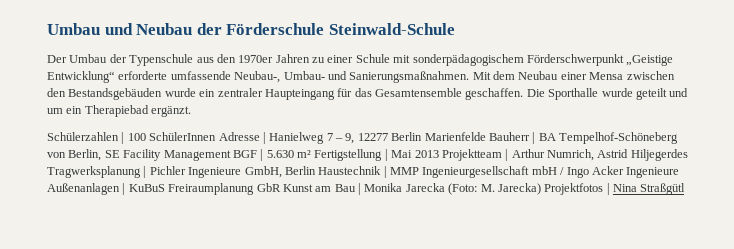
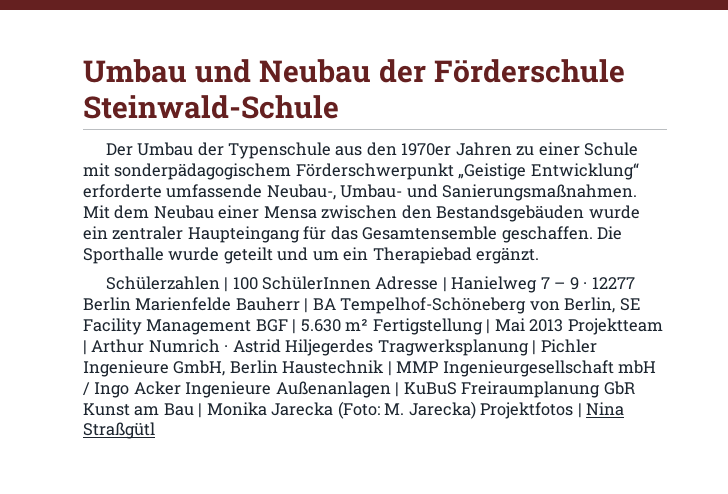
[345,133,355,144] 9, -> [569,277,588,290] 9 ·
[547,149,594,161] Numrich, -> [148,339,229,353] Numrich ·

